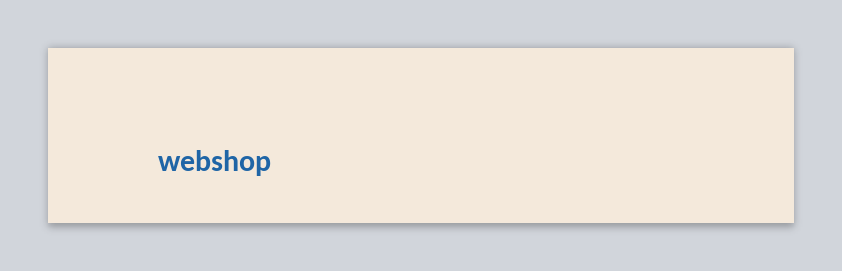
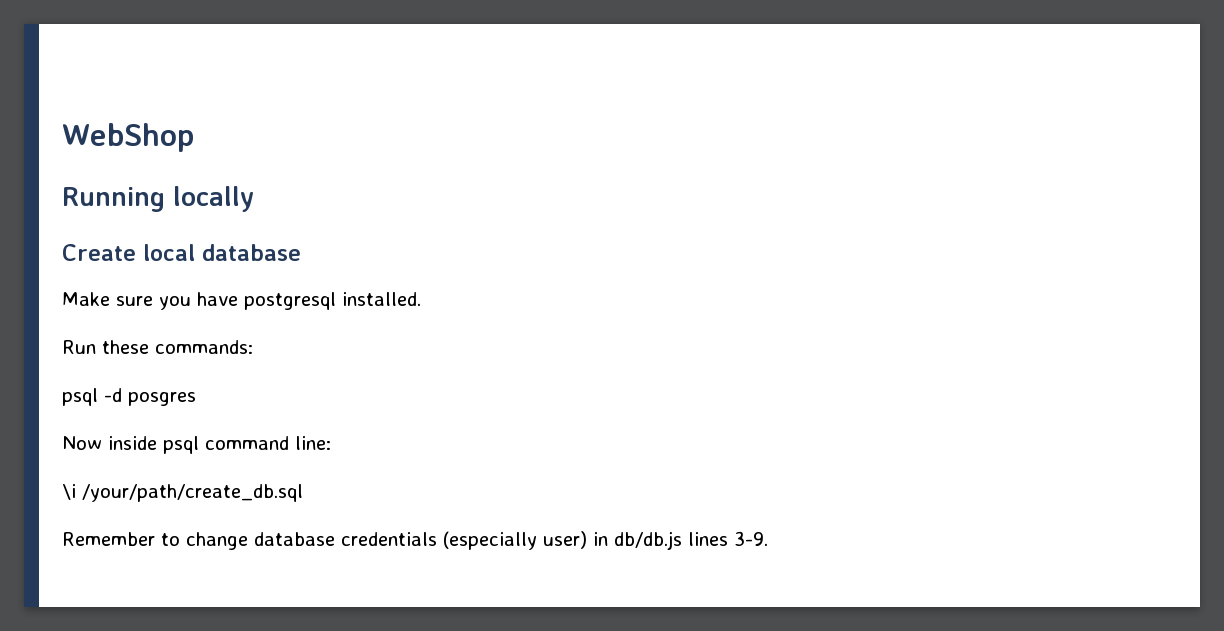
[158,150,271,176] webshop -> [62,123,194,152] [62,186,254,212] [62,244,301,261] [62,292,421,310] [62,340,253,354] [62,388,196,406] [62,436,331,454] [62,484,303,502] [62,531,768,550] WebShop // Running locally // Create local database // Make sure you have postgresql installed. // Run these commands: // psql -d posgres // Now inside psql command line: // \i /your/path/create_db.sql // Remember to change database credentials (especially user) in db/db.js lines 3-9.

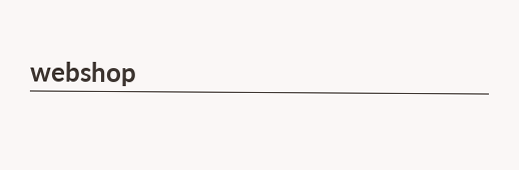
[62,123,194,152] [62,186,254,212] [62,244,301,261] [62,292,421,310] [62,340,253,354] [62,388,196,406] [62,436,331,454] [62,484,303,502] [62,531,768,550] WebShop // Running locally // Create local database // Make sure you have postgresql installed. // Run these commands: // psql -d posgres // Now inside psql command line: // \i /your/path/create_db.sql // Remember to change database credentials (especially user) in db/db.js lines 3-9. -> [29,61,137,87] webshop

